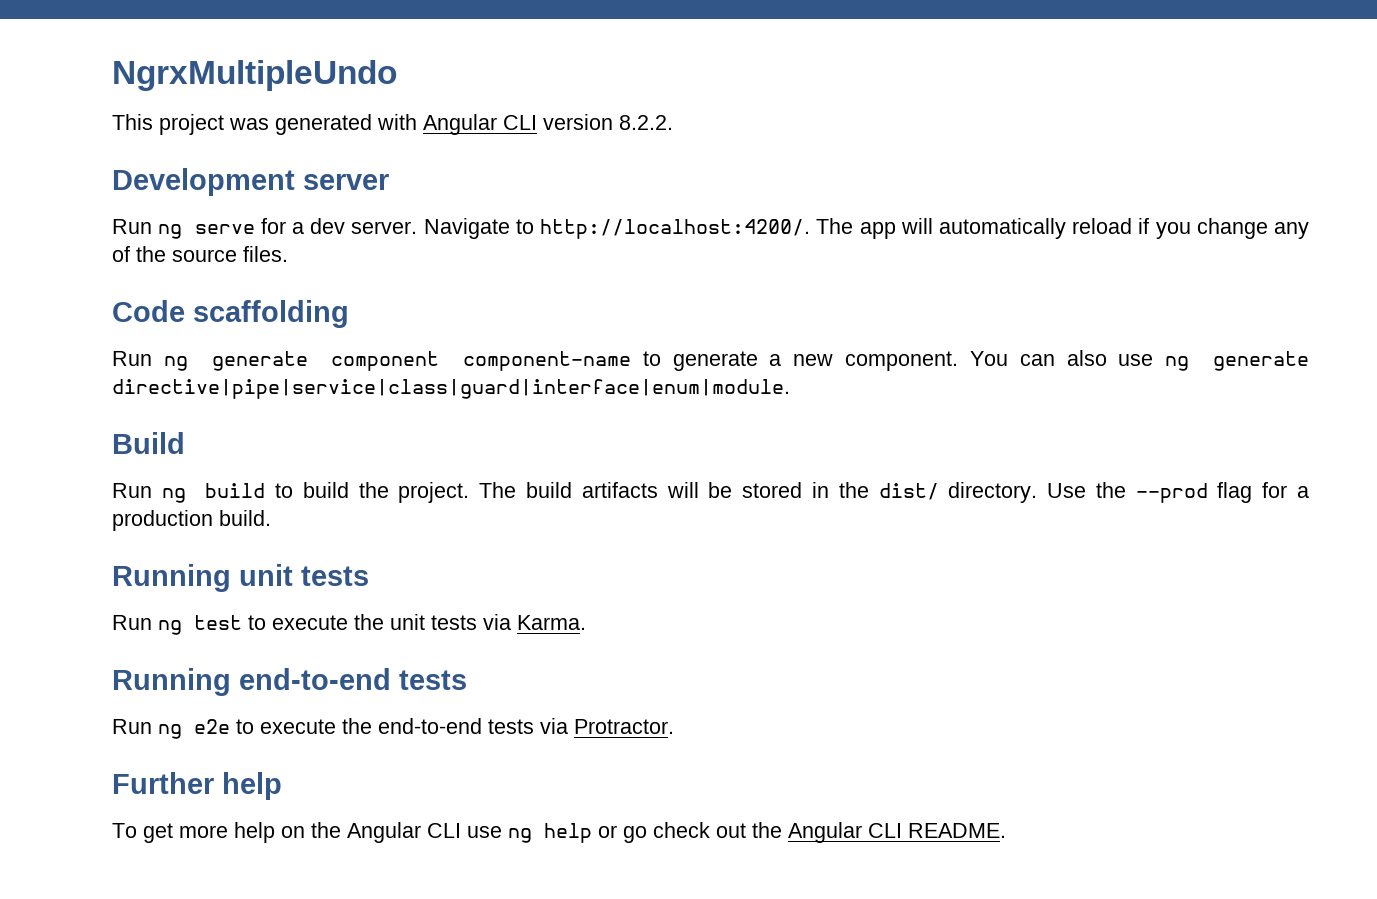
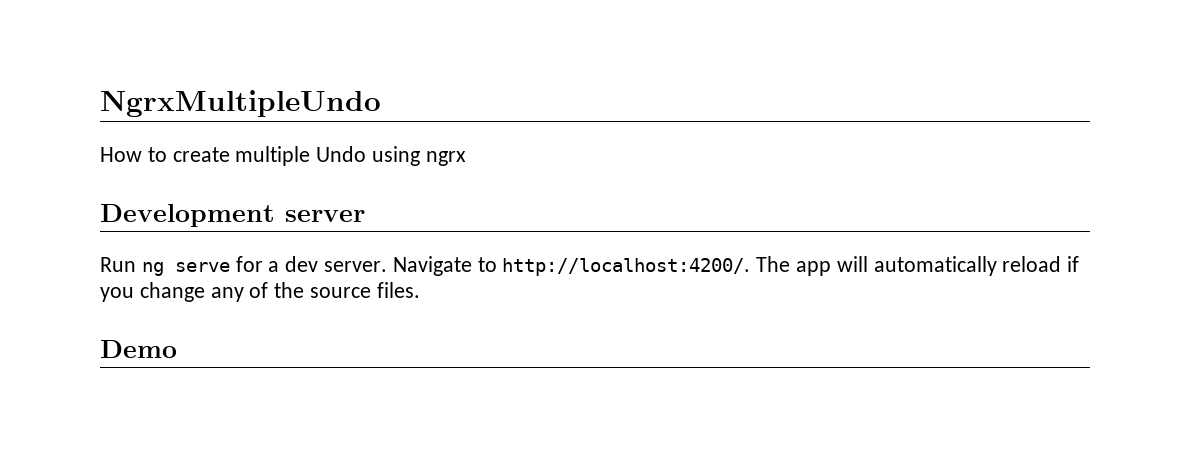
[112,114,673,135] This project was generated with Angular CLI version 8.2.2. -> [100,146,466,166] How to create multiple Undo using ngrx
[112,300,349,328] [112,350,1310,371] [112,379,790,399] [112,432,185,454] [112,482,1309,503] [112,510,271,531] [112,564,369,592] [112,614,586,635] [112,668,467,696] [112,718,674,739] [112,772,282,800] [112,822,1006,843] Code scaffolding // Run ng generate component component-name to generate a new component. You can also use ng generate directive|pipe|service|class|guard|interface|enum|module. // Build // Run ng build to build the project. The build artifacts will be stored in the dist/ directory. Use the --prod flag for a production build. // Running unit tests // Run ng test to execute the unit tests via Karma. // Running end-to-end tests // Run ng e2e to execute the end-to-end tests via Protractor. // Further help // To get more help on the Angular CLI use ng help or go check out the Angular CLI README. -> [100,340,177,358] Demo

